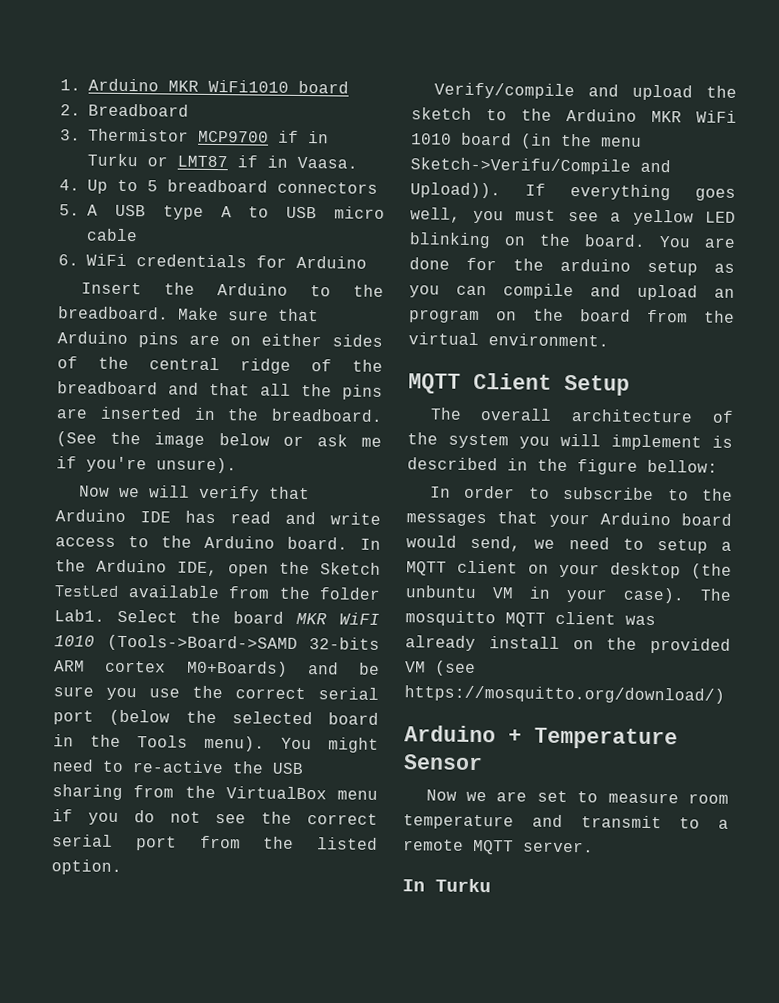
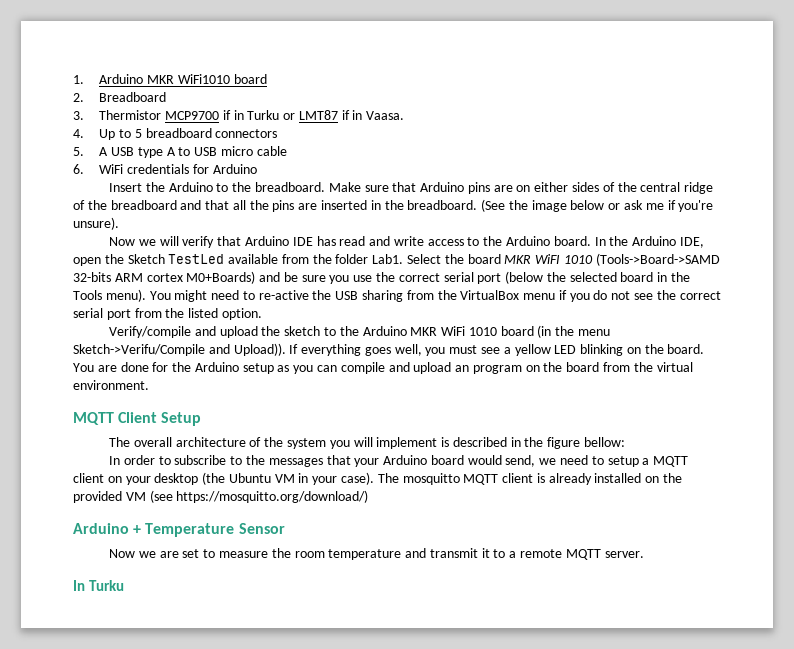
[560,258,631,272] arduino -> [194,362,239,372] Arduino
[405,585,477,598] unbuntu -> [228,473,271,483] Ubuntu
[625,615,656,626] [405,635,560,651] was already install -> [536,473,642,485] is already installed
(679, 798) none -> [271,548,291,558] the
(662, 822) none -> [481,548,490,558] it

